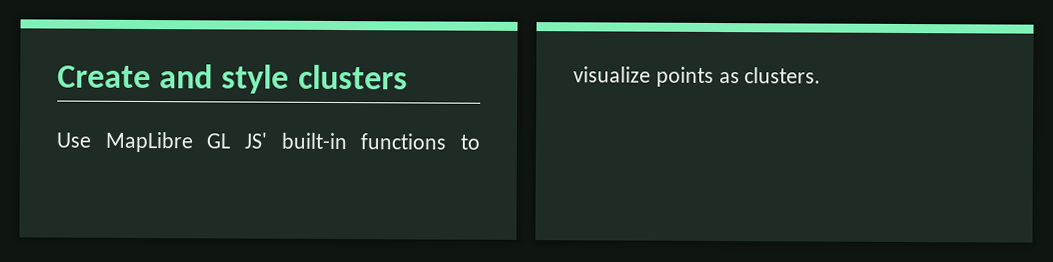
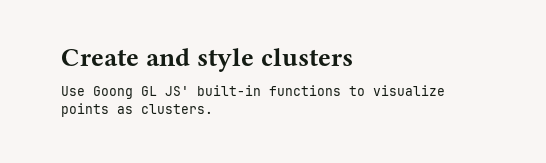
[104,131,193,153] MapLibre -> [93,86,133,99] Goong

